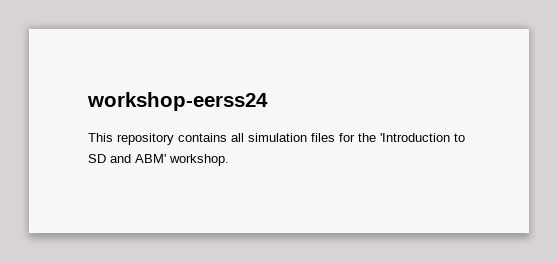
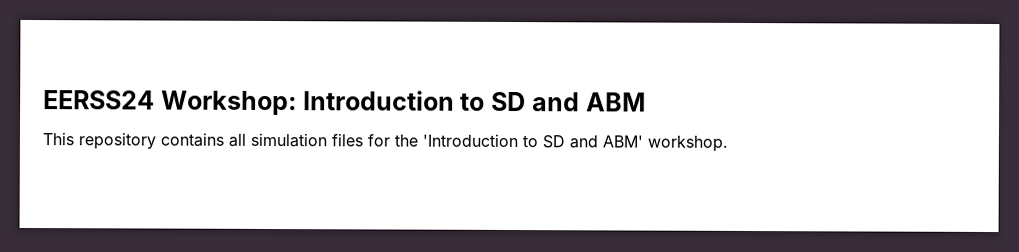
[87,92,268,111] workshop-eerss24 -> [43,90,646,116] EERSS24 Workshop: Introduction to SD and ABM

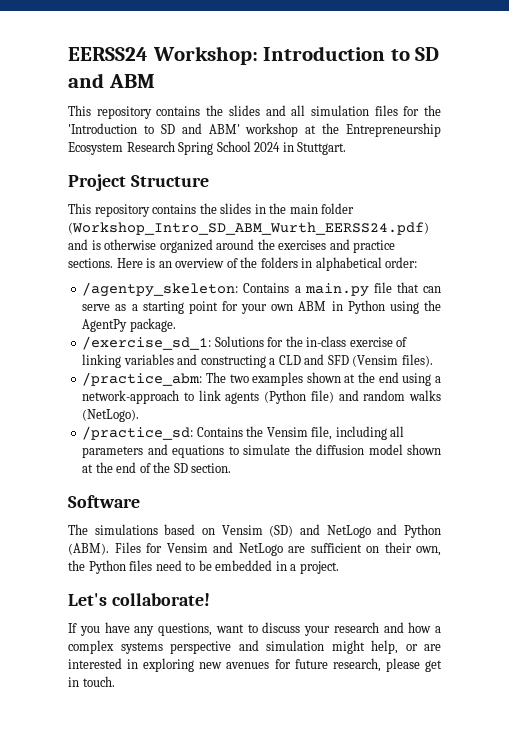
(224, 139) none -> [206,105,286,116] the slides and
[647,135,728,152] workshop. -> [245,123,441,137] [68,141,347,155] [68,174,209,191] [68,203,355,217] [68,222,429,235] [68,239,396,253] [68,257,418,271] [82,282,442,297] [82,300,441,314] [82,318,176,332] [82,336,408,350] [82,354,433,368] [82,372,441,386] [82,390,441,404] [82,409,140,422] [82,426,405,440] [82,444,441,458] [82,462,232,473] [68,495,140,508] [68,524,441,538] [68,542,441,556] [68,560,339,574] [68,593,210,606] [68,622,441,636] [68,640,441,654] [68,658,442,672] [68,676,115,687] workshop at the Entrepreneurship Ecosystem Research Spring School 2024 in Stuttgart. // Project Structure // This repository contains the slides in the main folder (Workshop_Intro_SD_ABM_Wurth_EERSS24.pdf) and is otherwise organized around the exercises and practice sections. Here is an overview of the folders in alphabetical order: // /agentpy_skeleton: Contains a main.py file that can serve as a starting point for your own ABM in Python using the AgentPy package. // /exercise_sd_1: Solutions for the in-class exercise of linking variables and constructing a CLD and SFD (Vensim files). // /practice_abm: The two examples shown at the end using a network-approach to link agents (Python file) and random walks (NetLogo). // /practice_sd: Contains the Vensim file, including all parameters and equations to simulate the diffusion model shown at the end of the SD section. // Software // The simulations based on Vensim (SD) and NetLogo and Python (ABM). Files for Vensim and NetLogo are sufficient on their own, the Python files need to be embedded in a project. // Let's collaborate! // If you have any questions, want to discuss your research and how a complex systems perspective and simulation might help, or are interested in exploring new avenues for future research, please get in touch.

